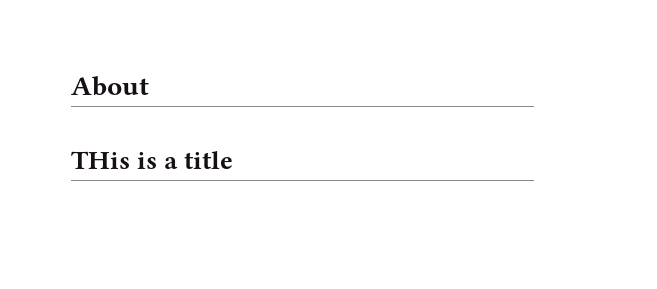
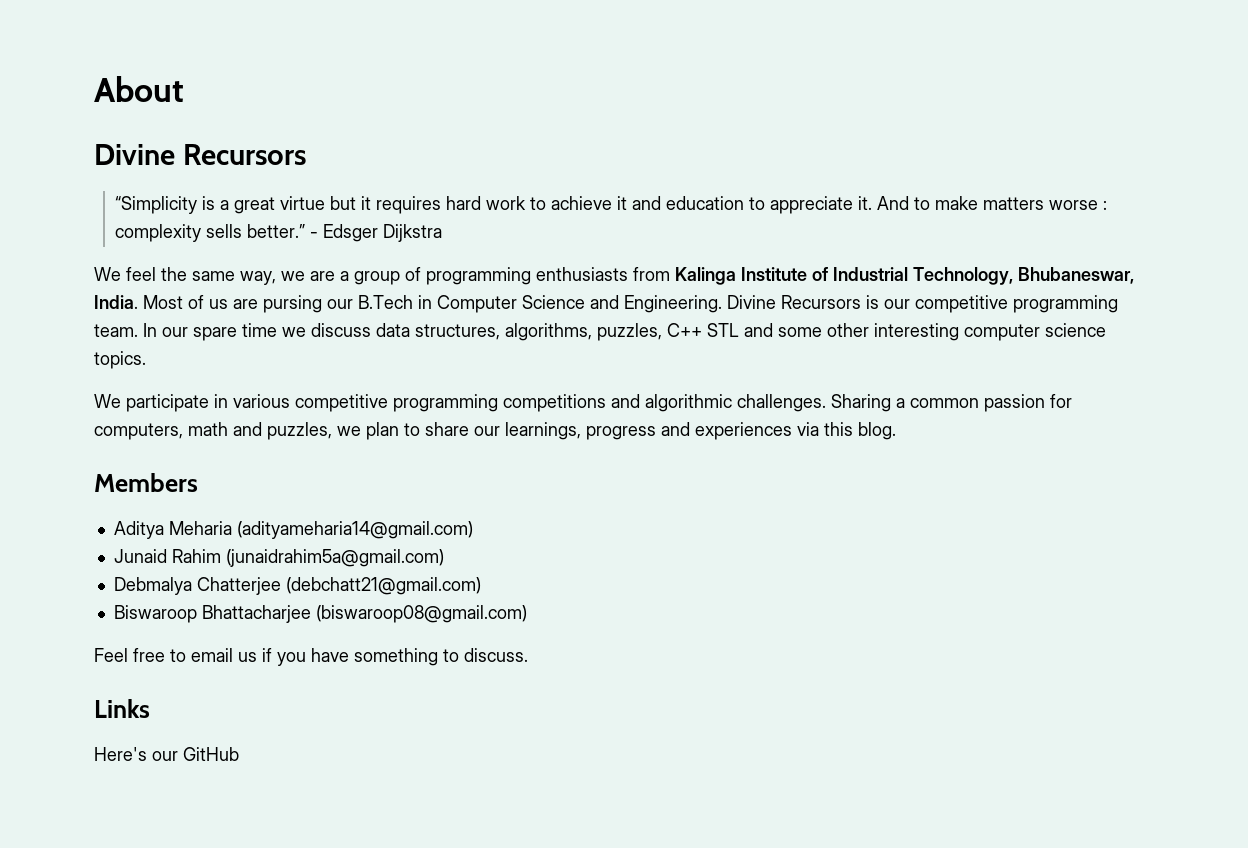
[71,151,234,169] THis is a title -> [94,144,306,165] [115,196,1108,214] [115,224,443,242] [94,267,1134,285] [94,295,1118,313] [94,323,1106,341] [94,351,146,369] [94,394,1072,412] [94,422,896,440] [94,473,198,492] [113,521,473,539] [113,549,444,567] [113,577,481,595] [113,605,527,623] [94,648,528,666] [94,699,150,718] [94,747,239,761] Divine Recursors // “Simplicity is a great virtue but it requires hard work to achieve it and education to appreciate it. And to make matters worse : complexity sells better.” - Edsger Dijkstra // We feel the same way, we are a group of programming enthusiasts from Kalinga Institute of Industrial Technology, Bhubaneswar, India. Most of us are pursing our B.Tech in Computer Science and Engineering. Divine Recursors is our competitive programming team. In our spare time we discuss data structures, algorithms, puzzles, C++ STL and some other interesting computer science topics. // We participate in various competitive programming competitions and algorithmic challenges. Sharing a common passion for computers, math and puzzles, we plan to share our learnings, progress and experiences via this blog. // Members // Aditya Meharia (adityameharia14@gmail.com) // Junaid Rahim (junaidrahim5a@gmail.com) // Debmalya Chatterjee (debchatt21@gmail.com) // Biswaroop Bhattacharjee (biswaroop08@gmail.com) // Feel free to email us if you have something to discuss. // Links // Here's our GitHub

